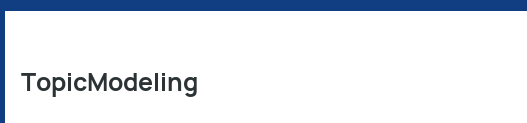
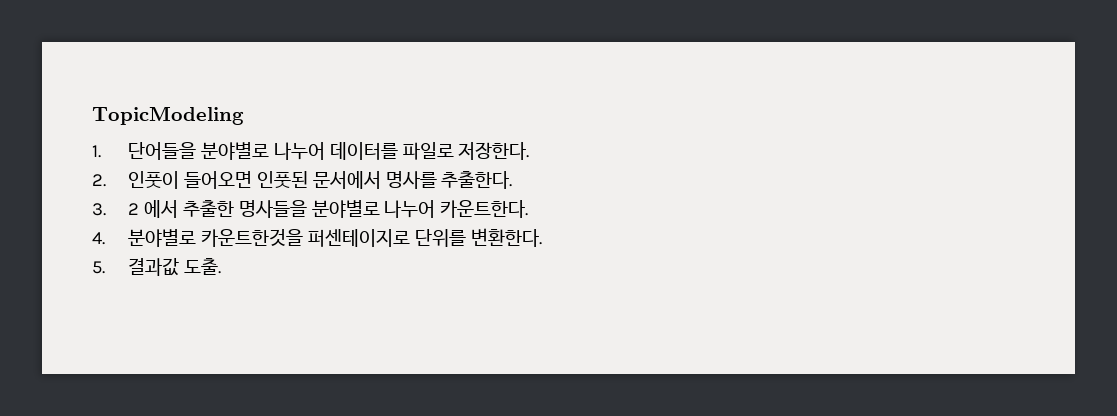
(198, 85) none -> [92,142,530,160] [92,171,513,189] [92,200,529,218] [92,228,542,247] [92,258,221,276] // 1. 단어들을 분야별로 나누어 데이터를 파일로 저장한다. // 2. 인풋이 들어오면 인풋된 문서에서 명사를 추출한다. // 3. 2 에서 추출한 명사들을 분야별로 나누어 카운트한다. // 4. 분야별로 카운트한것을 퍼센테이지로 단위를 변환한다. // 5. 결과값 도출.

